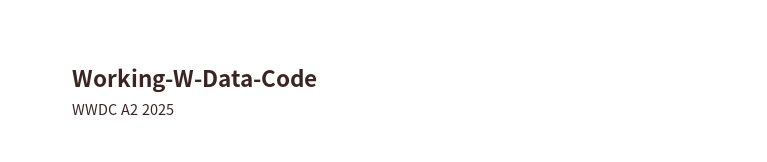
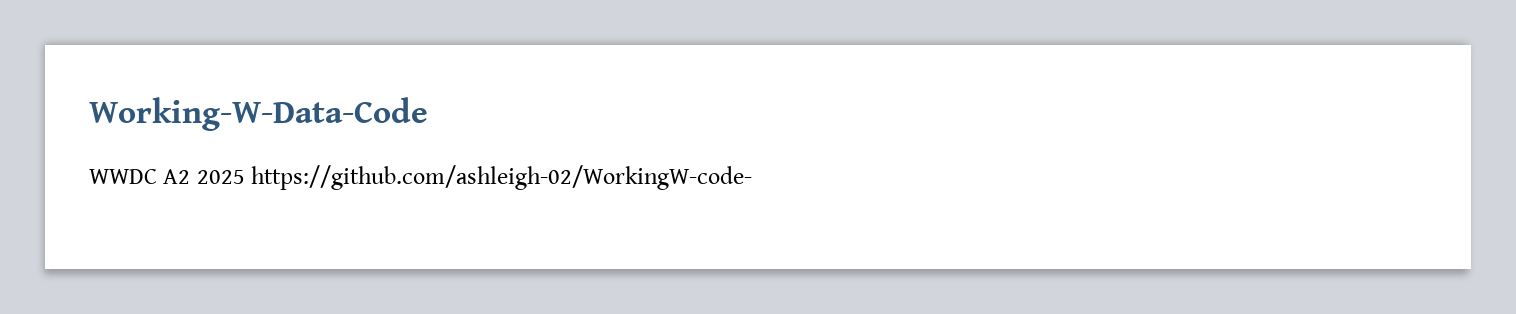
(174, 109) none -> [251,165,753,190] https://github.com/ashleigh-02/WorkingW-code-

